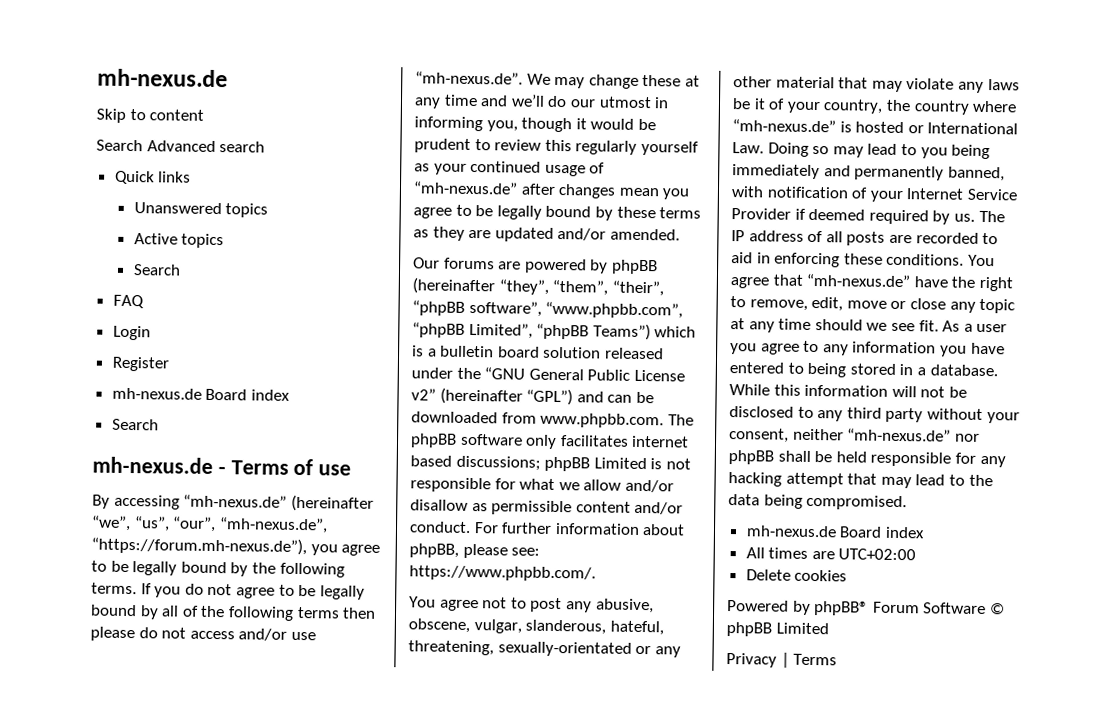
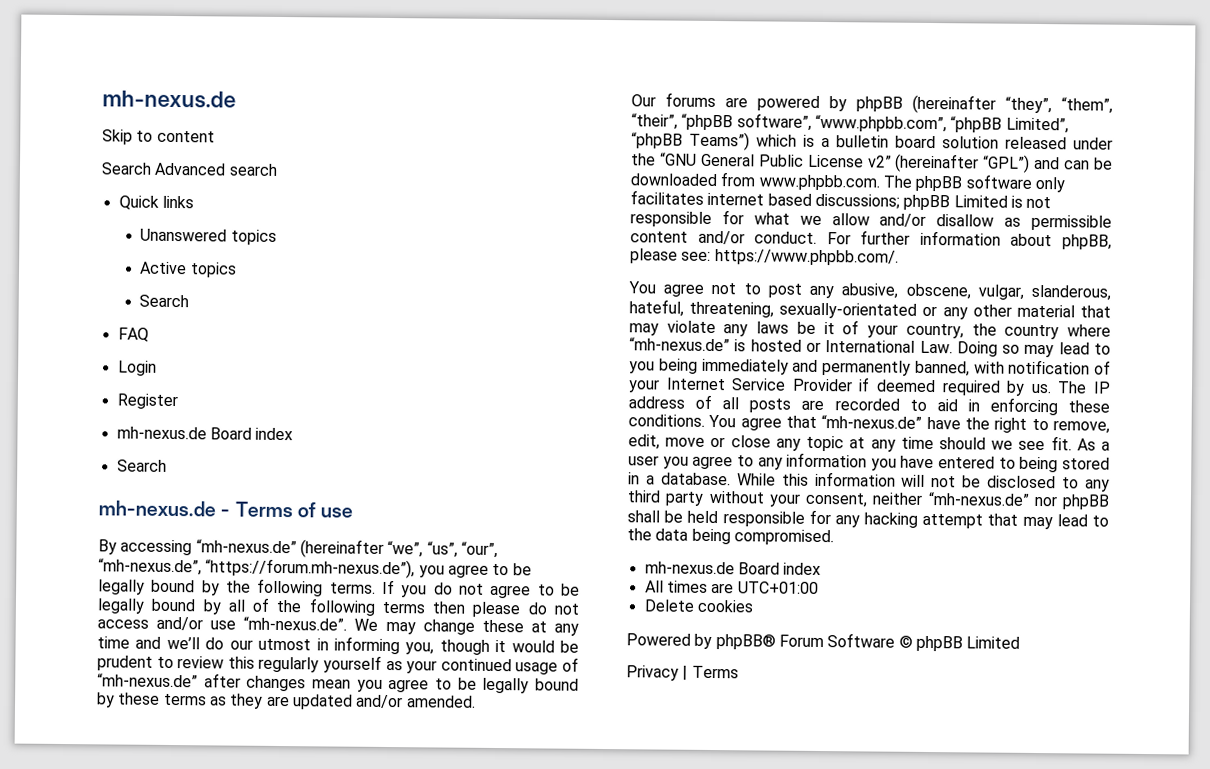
[838,548,917,561] UTC+02:00 -> [737,581,819,594] UTC+01:00

